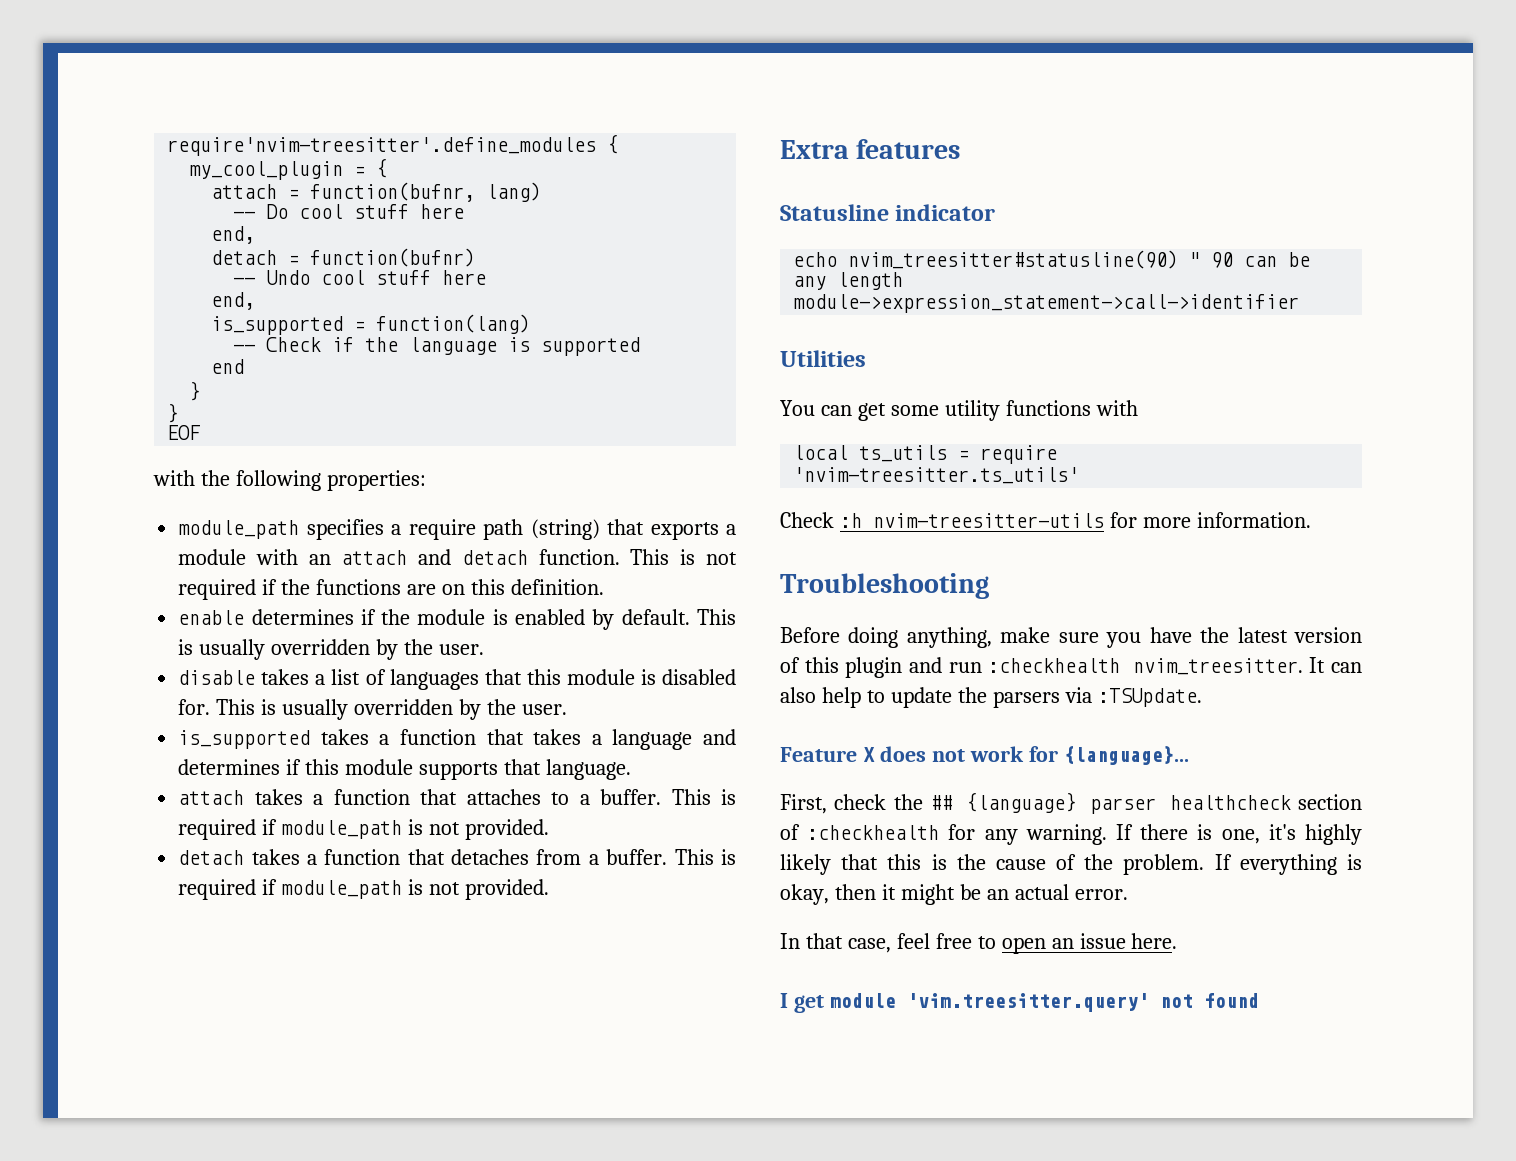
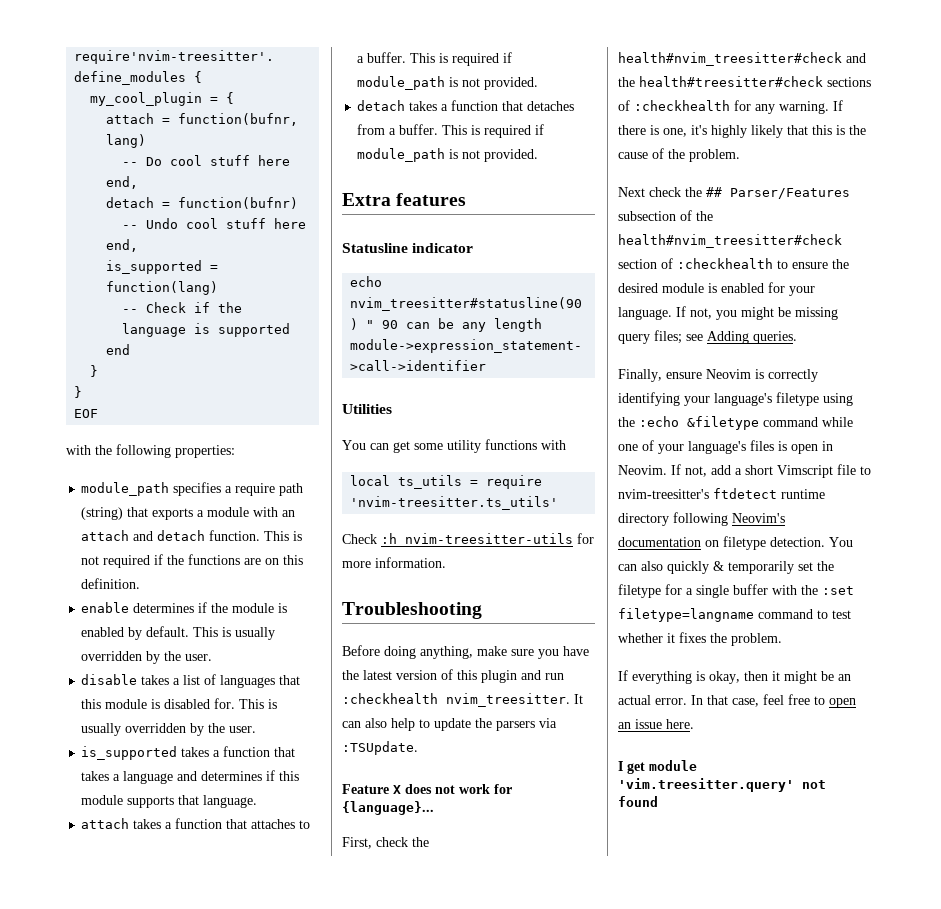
[930,792,1362,814] ## {language} parser healthcheck section -> [618,52,866,66] [618,76,871,87] health#nvim_treesitter#check and the health#treesitter#check sections
(1205, 864) none -> [618,187,850,199] [618,210,713,221] [618,234,842,248] [618,258,849,269] [618,282,815,296] [618,306,838,320] [618,330,797,344] [618,369,818,382] [618,392,853,406] [618,416,853,430] [618,440,833,454] [618,464,871,478] [618,488,825,499] [618,512,785,526] [618,536,853,550] [618,561,834,574] [618,584,854,598] [618,608,851,622] [618,632,782,646] // Next check the ## Parser/Features subsection of the health#nvim_treesitter#check section of :checkhealth to ensure the desired module is enabled for your language. If not, you might be missing query files; see Adding queries. // Finally, ensure Neovim is correctly identifying your language's filetype using the :echo &filetype command while one of your language's files is open in Neovim. If not, add a short Vimscript file to nvim-treesitter's ftdetect runtime directory following Neovim's documentation on filetype detection. You can also quickly & temporarily set the filetype for a single buffer with the :set filetype=langname command to test whether it fixes the problem. //
(1128, 894) // -> (687, 701) none

